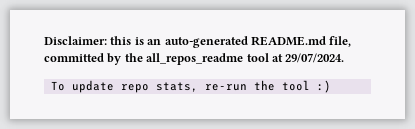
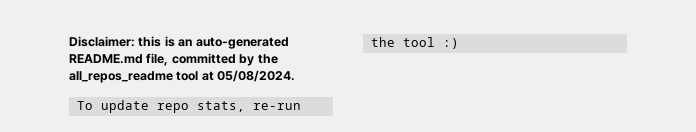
[285,53,345,63] 29/07/2024. -> [217,70,296,82] 05/08/2024.

